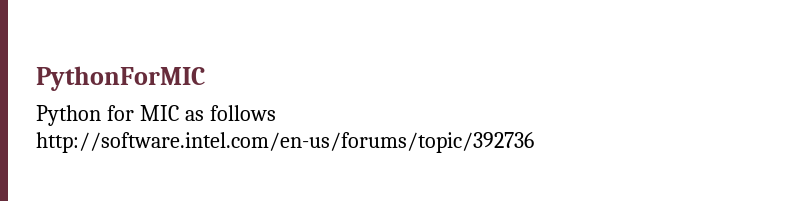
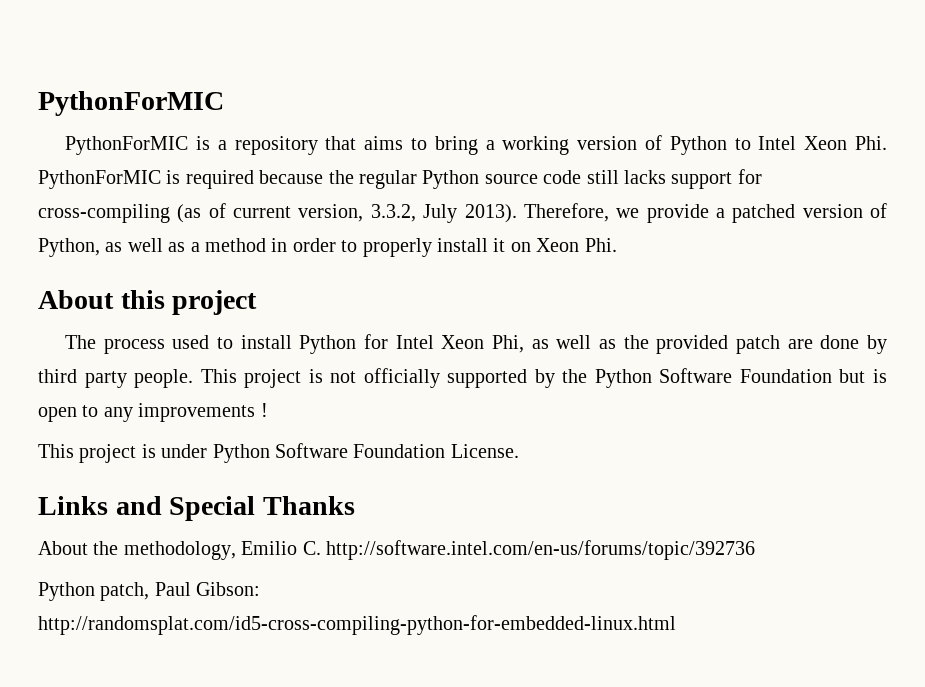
[36,105,276,126] [36,132,534,153] Python for MIC as follows http://software.intel.com/en-us/forums/topic/392736 -> [65,135,888,155] [38,169,762,189] [38,203,888,223] [38,238,617,257] [38,290,258,315] [65,334,888,354] [38,368,887,388] [38,403,268,422] [38,443,519,463] [38,496,355,521] [38,540,755,560] [38,582,261,601] [38,615,676,635] PythonForMIC is a repository that aims to bring a working version of Python to Intel Xeon Phi. PythonForMIC is required because the regular Python source code still lacks support for cross-compiling (as of current version, 3.3.2, July 2013). Therefore, we provide a patched version of Python, as well as a method in order to properly install it on Xeon Phi. // About this project // The process used to install Python for Intel Xeon Phi, as well as the provided patch are done by third party people. This project is not officially supported by the Python Software Foundation but is open to any improvements ! // This project is under Python Software Foundation License. // Links and Special Thanks // About the methodology, Emilio C. http://software.intel.com/en-us/forums/topic/392736 // Python patch, Paul Gibson: http://randomsplat.com/id5-cross-compiling-python-for-embedded-linux.html

